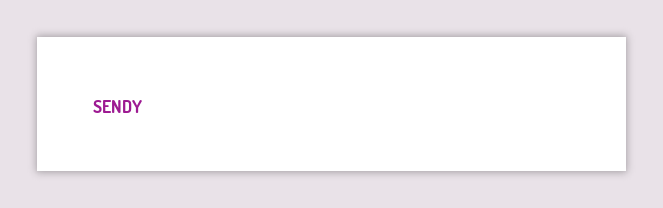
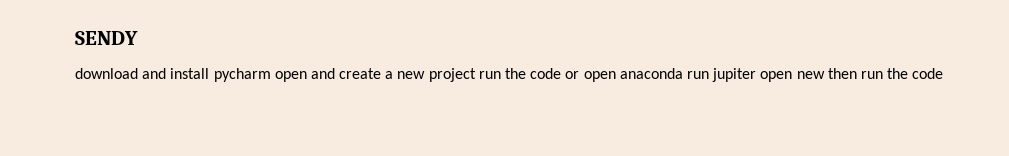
(142, 106) none -> [75,68,944,82] // download and install pycharm open and create a new project run the code or open anaconda run jupiter open new then run the code

